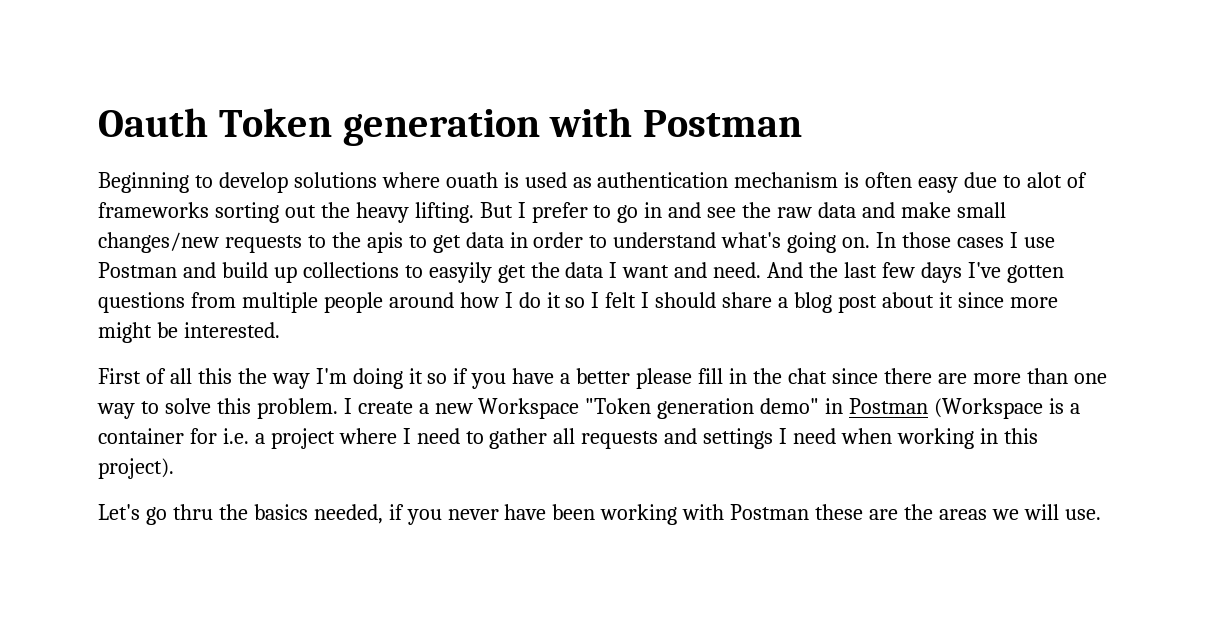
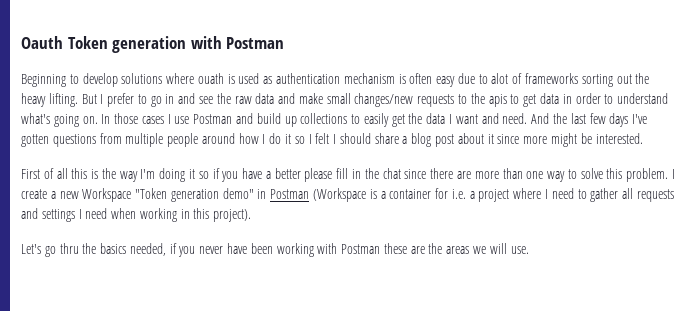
[428,262,492,283] easyily -> [363,113,389,127] easily
(232, 376) none -> [91,169,99,179] is

